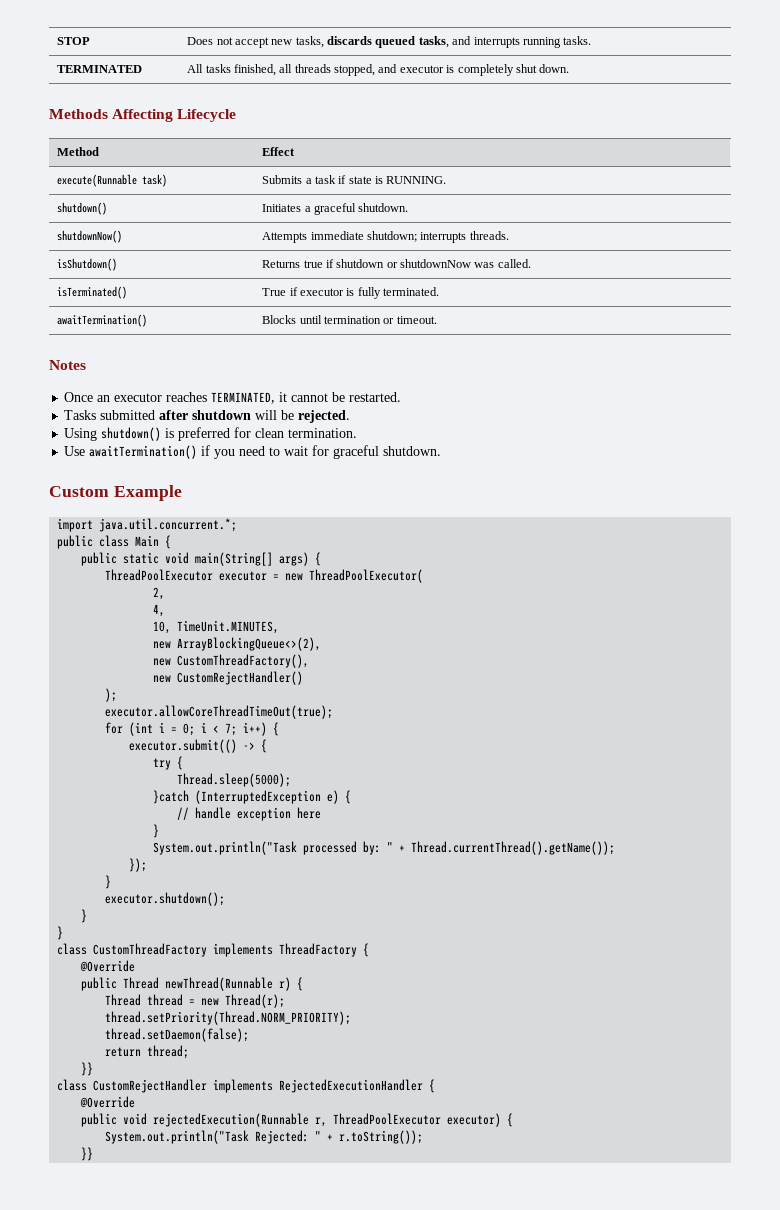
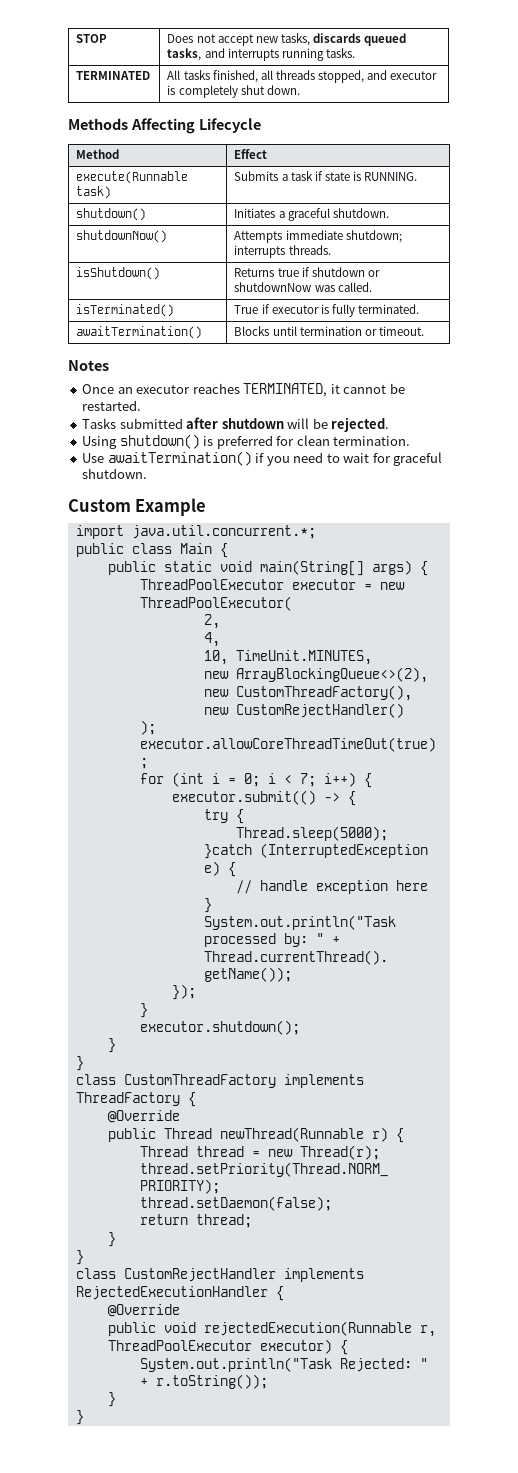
[81,1062,94,1076] }} -> [107,1232,116,1247] [75,1250,84,1265] } // }
[81,1147,94,1161] }} -> [107,1392,116,1407] [75,1410,84,1425] } // }

